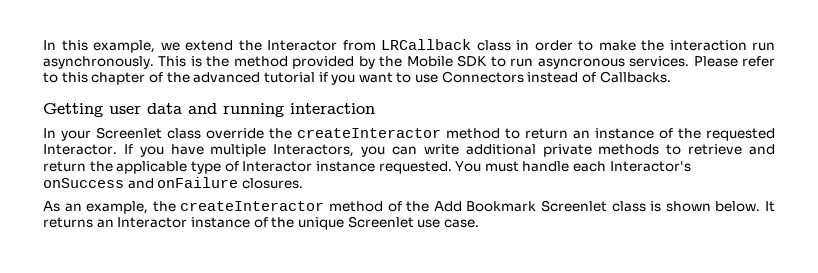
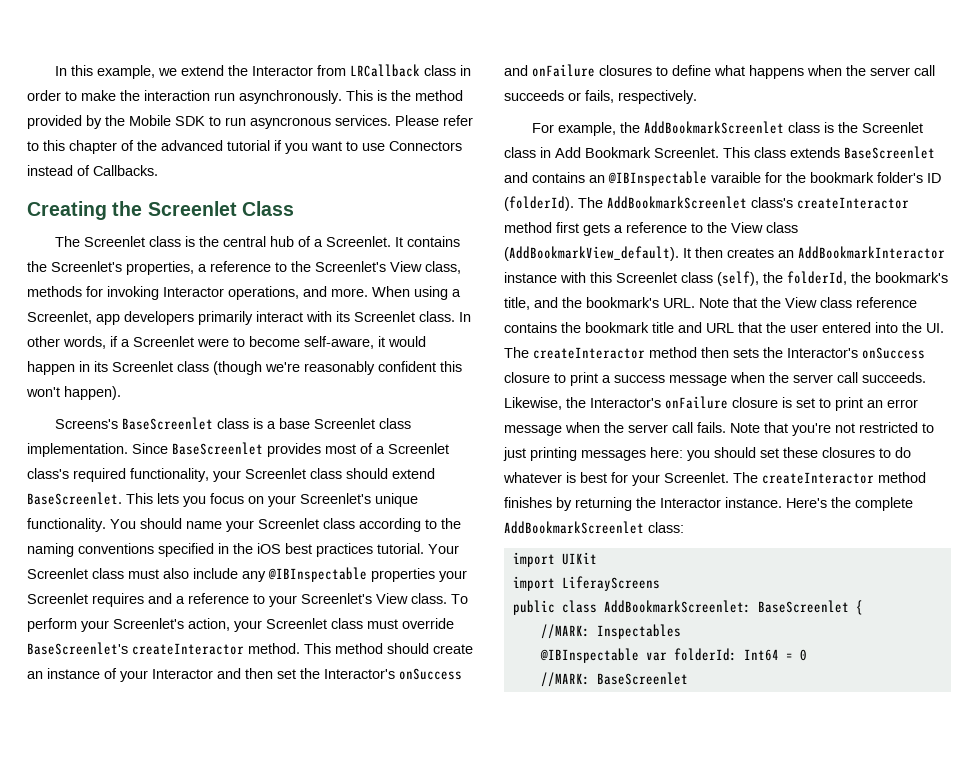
[43,103,375,117] [43,127,775,141] [43,144,775,157] [43,161,691,174] [43,177,303,189] [43,200,776,214] [43,216,479,230] Getting user data and running interaction // In your Screenlet class override the createInteractor method to return an instance of the requested Interactor. If you have multiple Interactors, you can write additional private methods to retrieve and return the applicable type of Interactor instance requested. You must handle each Interactor's onSuccess and onFailure closures. // As an example, the createInteractor method of the Add Bookmark Screenlet class is shown below. It returns an Interactor instance of the unique Screenlet use case. -> [27,201,294,220] [55,236,461,247] [27,261,461,275] [27,286,461,300] [27,311,471,325] [27,336,426,349] [27,361,462,375] [26,386,121,400] [55,417,412,430] [27,442,449,457] [27,468,435,482] [27,492,418,507] [27,518,461,532] [27,543,459,557] [27,567,467,582] [27,593,468,607] [27,618,454,632] [27,642,473,655] [27,668,462,682] [504,64,935,79] [504,90,697,104] [532,121,924,136] [504,146,935,159] [504,171,941,186] [504,196,909,211] [504,222,798,236] [504,246,945,261] [504,271,948,286] [504,297,917,310] [504,322,944,333] [504,347,925,359] [504,372,926,386] [504,396,918,411] [504,422,934,436] [503,447,911,461] [503,472,926,486] [504,497,913,511] [504,521,684,534] [512,552,597,567] [512,576,660,591] [512,600,863,615] [540,624,681,639] [539,648,807,663] [540,672,688,687] Creating the Screenlet Class // The Screenlet class is the central hub of a Screenlet. It contains the Screenlet's properties, a reference to the Screenlet's View class, methods for invoking Interactor operations, and more. When using a Screenlet, app developers primarily interact with its Screenlet class. In other words, if a Screenlet were to become self-aware, it would happen in its Screenlet class (though we're reasonably confident this won't happen). // Screens's BaseScreenlet class is a base Screenlet class implementation. Since BaseScreenlet provides most of a Screenlet class's required functionality, your Screenlet class should extend BaseScreenlet. This lets you focus on your Screenlet's unique functionality. You should name your Screenlet class according to the naming conventions specified in the iOS best practices tutorial. Your Screenlet class must also include any @IBInspectable properties your Screenlet requires and a reference to your Screenlet's View class. To perform your Screenlet's action, your Screenlet class must override BaseScreenlet's createInteractor method. This method should create an instance of your Interactor and then set the Interactor's onSuccess and onFailure closures to define what happens when the server call succeeds or fails, respectively. // For example, the AddBookmarkScreenlet class is the Screenlet class in Add Bookmark Screenlet. This class extends BaseScreenlet and contains an @IBInspectable varaible for the bookmark folder's ID (folderId). The AddBookmarkScreenlet class's createInteractor method first gets a reference to the View class (AddBookmarkView_default). It then creates an AddBookmarkInteractor instance with this Screenlet class (self), the folderId, the bookmark's title, and the bookmark's URL. Note that the View class reference contains the bookmark title and URL that the user entered into the UI. The createInteractor method then sets the Interactor's onSuccess closure to print a success message when the server call succeeds. Likewise, the Interactor's onFailure closure is set to print an error message when the server call fails. Note that you're not restricted to just printing messages here: you should set these closures to do whatever is best for your Screenlet. The createInteractor method finishes by returning the Interactor instance. Here's the complete AddBookmarkScreenlet class: // import UIKit // import LiferayScreens // public class AddBookmarkScreenlet: BaseScreenlet { // //MARK: Inspectables // @IBInspectable var folderId: Int64 = 0 // //MARK: BaseScreenlet

